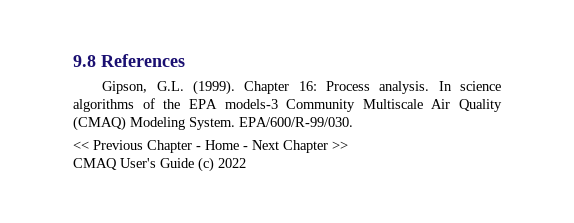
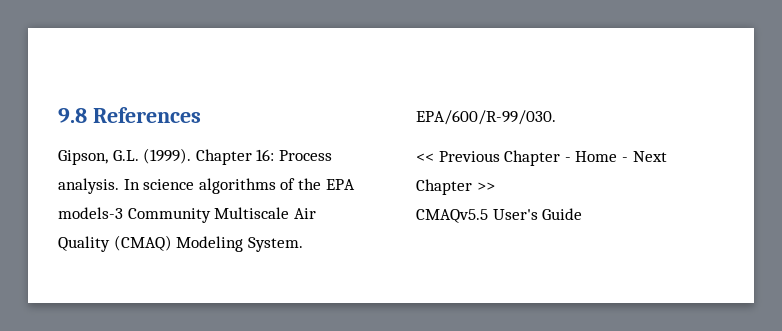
[73,158,117,170] CMAQ -> [416,209,488,223] CMAQv5.5
[198,157,246,172] (c) 2022 -> (583, 214) none

